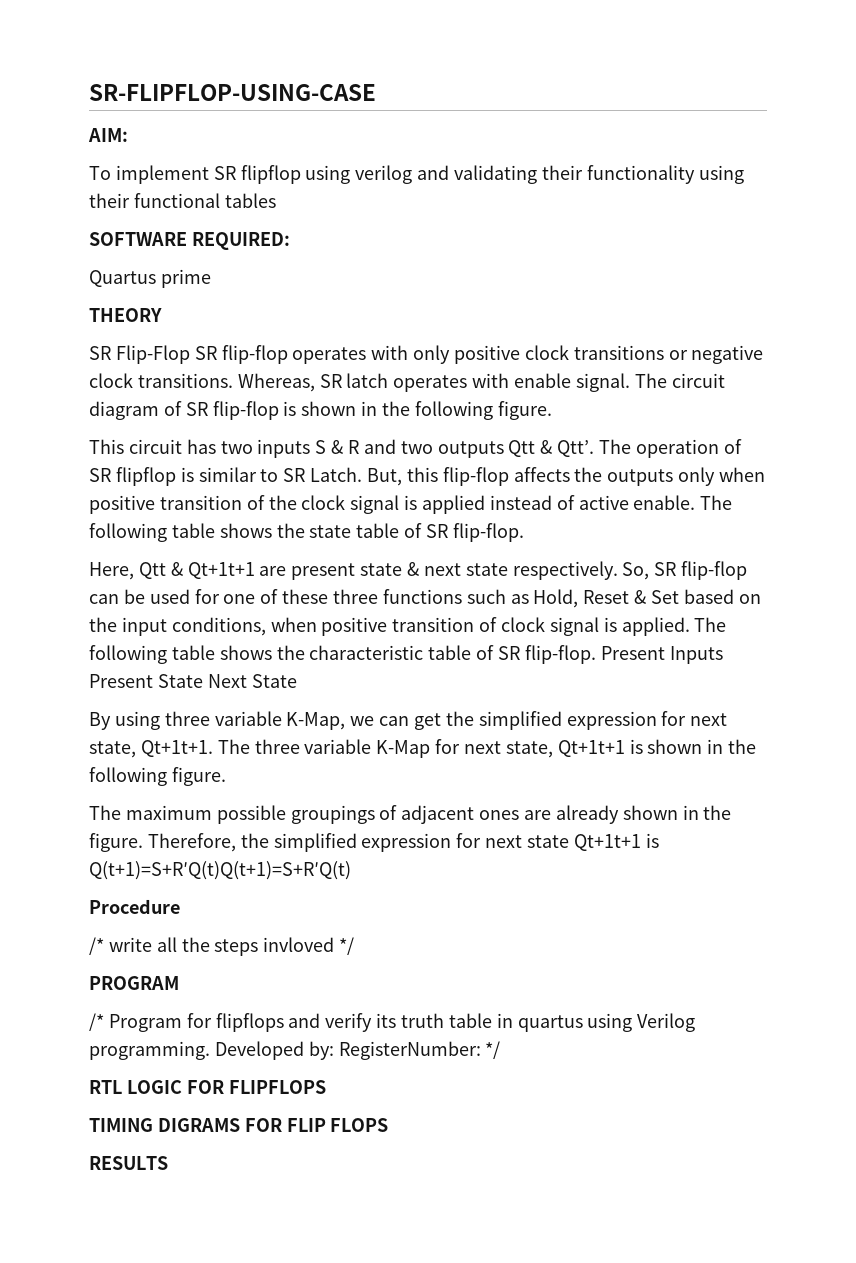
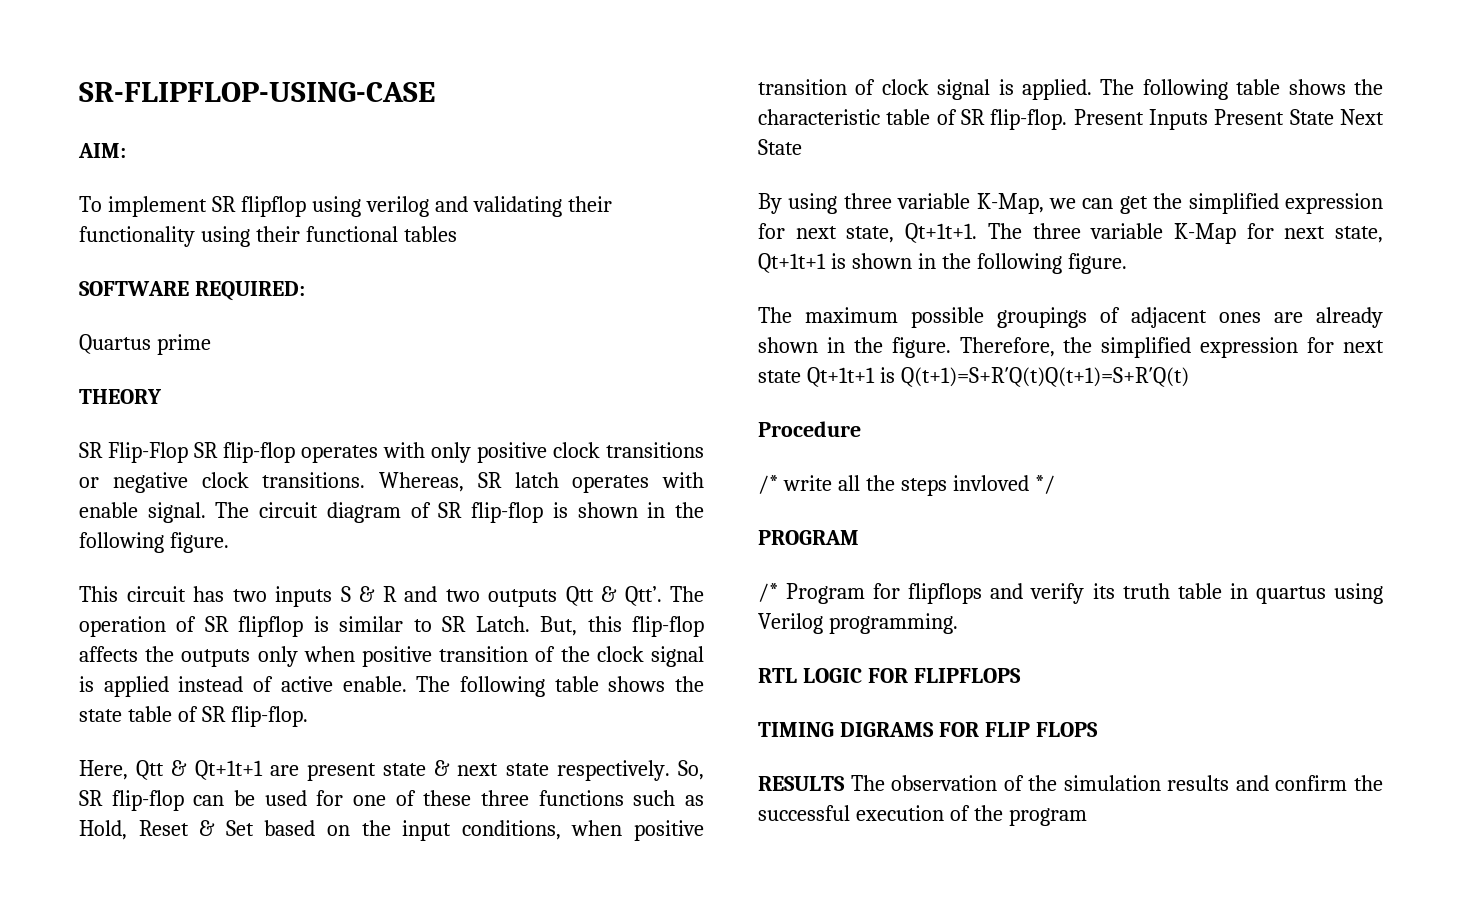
[214,1041,501,1060] Developed by: RegisterNumber: */ -> (958, 623) none
(168, 1163) none -> [850,775,1383,791] [758,805,1087,826] The observation of the simulation results and confirm the successful execution of the program

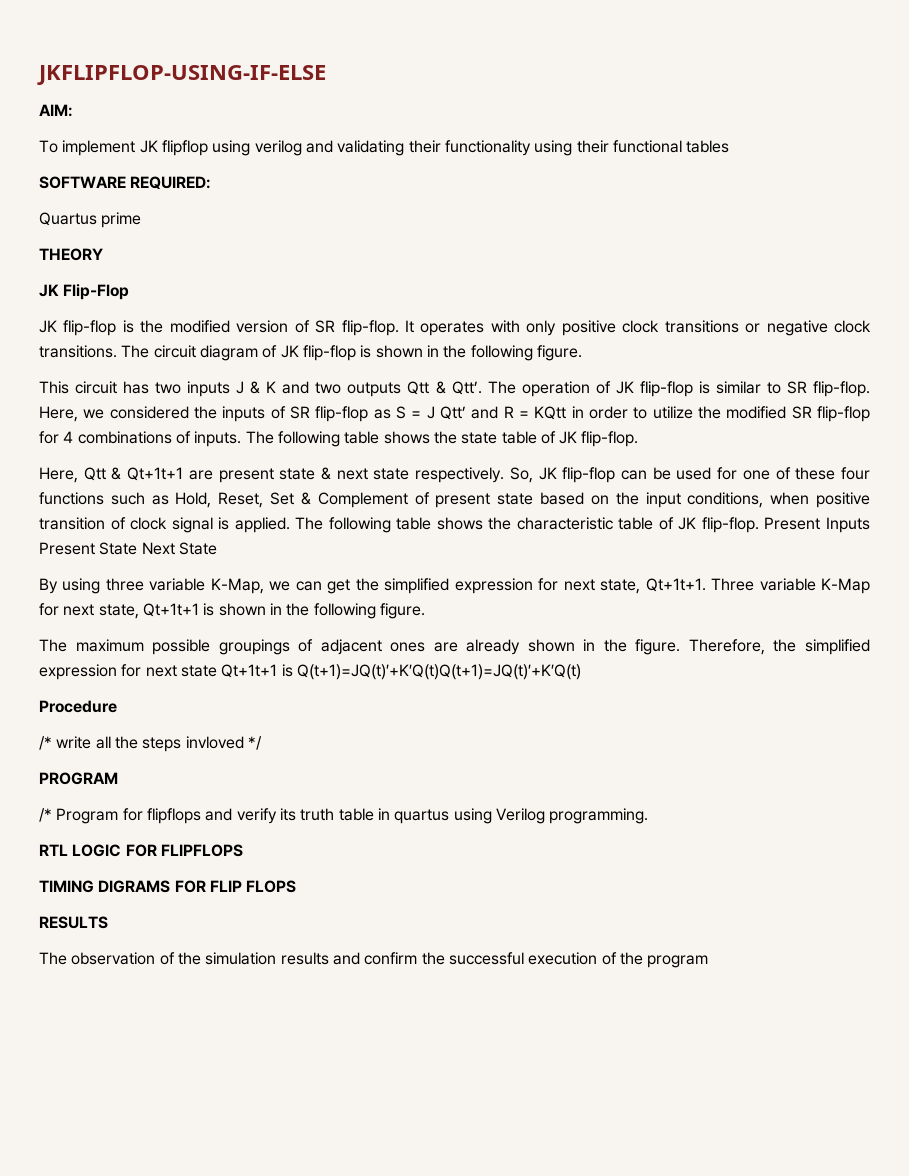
[79,82,435,102] SR-FLIPFLOP-USING-CASE -> [37,65,326,85] JKFLIPFLOP-USING-IF-ELSE
[211,196,236,212] SR -> [139,140,158,153] JK
[79,442,295,463] SR Flip-Flop SR flip-flop -> [39,284,130,300] [39,320,415,336] JK Flip-Flop // JK flip-flop is the modified version of SR flip-flop. It
[379,472,704,493] [79,502,206,523] Whereas, SR latch operates with enable signal. -> (117, 351) none
[438,502,463,518] SR -> [280,345,299,358] JK
[340,586,397,602] S & R -> [236,381,277,394] J & K
[204,616,304,637] SR flipflop -> [615,381,693,397] JK flip-flop
[475,616,704,637] [79,646,704,667] [79,676,407,697] Latch. But, this flip-flop affects the outputs only when positive transition of the clock signal is applied instead of active enable. -> [813,381,871,397] [39,406,871,422] [39,431,242,447] flip-flop. Here, we considered the inputs of SR flip-flop as S = J Qtt’ and R = KQtt in order to utilize the modified SR flip-flop for 4 combinations of inputs.
[201,706,226,722] SR -> [559,431,578,444] JK
[79,790,103,806] SR -> [538,467,557,480] JK
[481,790,529,806] three -> [840,467,870,480] four
[138,820,254,836] Reset & Set -> [218,492,534,508] Reset, Set & Complement of present state
[961,109,985,125] SR -> [678,517,697,530] JK
[987,223,1081,239] The three -> [711,578,755,591] Three
[900,367,1189,387] Q(t+1)=S+R′Q(t)Q(t+1)=S+R′Q(t) -> [296,664,581,680] Q(t+1)=JQ(t)′+K′Q(t)Q(t+1)=JQ(t)′+K′Q(t)
(845, 783) none -> (108, 922) //

